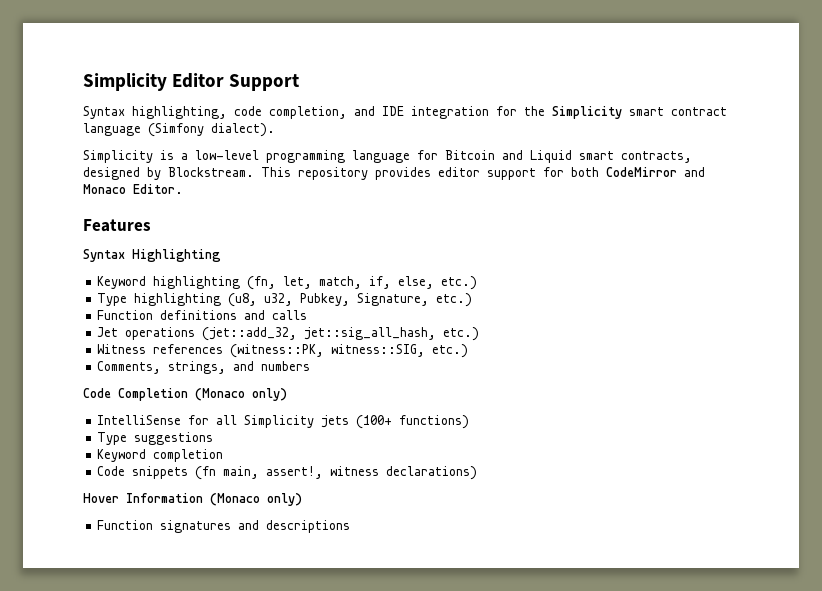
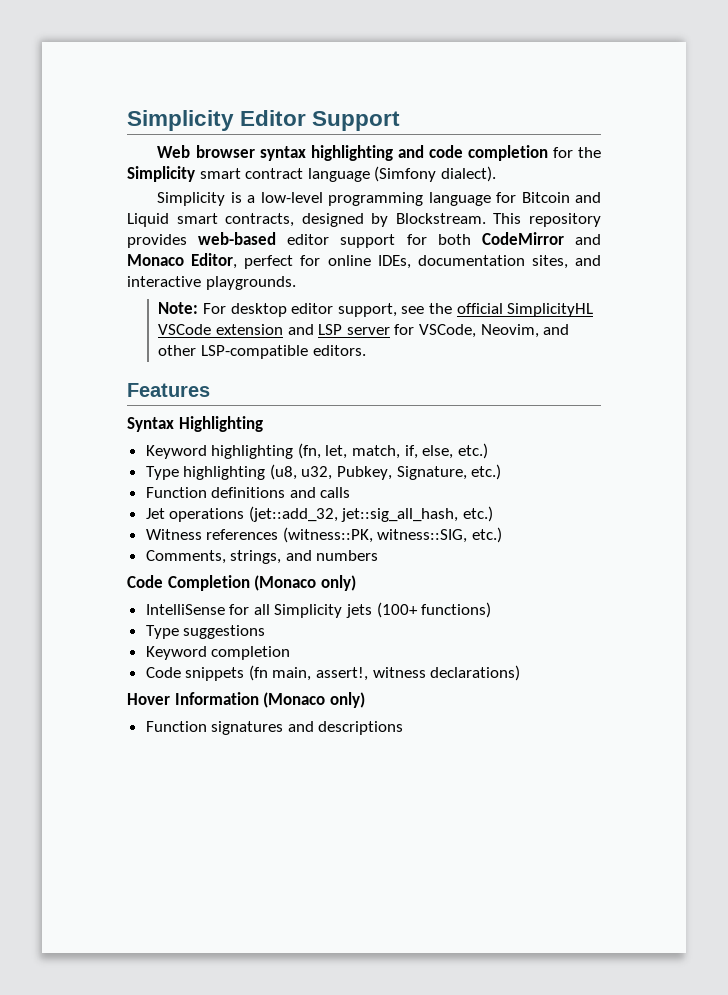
[83,106,489,119] Syntax highlighting, code completion, and IDE integration -> [157,145,548,161] Web browser syntax highlighting and code completion
(431, 173) none -> [198,232,277,245] web-based
[133,184,183,194] Editor. -> [191,253,601,269] [127,276,296,290] [158,302,594,317] [158,324,570,338] [158,345,366,359] Editor, perfect for online IDEs, documentation sites, and interactive playgrounds. // Note: For desktop editor support, see the official SimplicityHL VSCode extension and LSP server for VSCode, Neovim, and other LSP-compatible editors.

